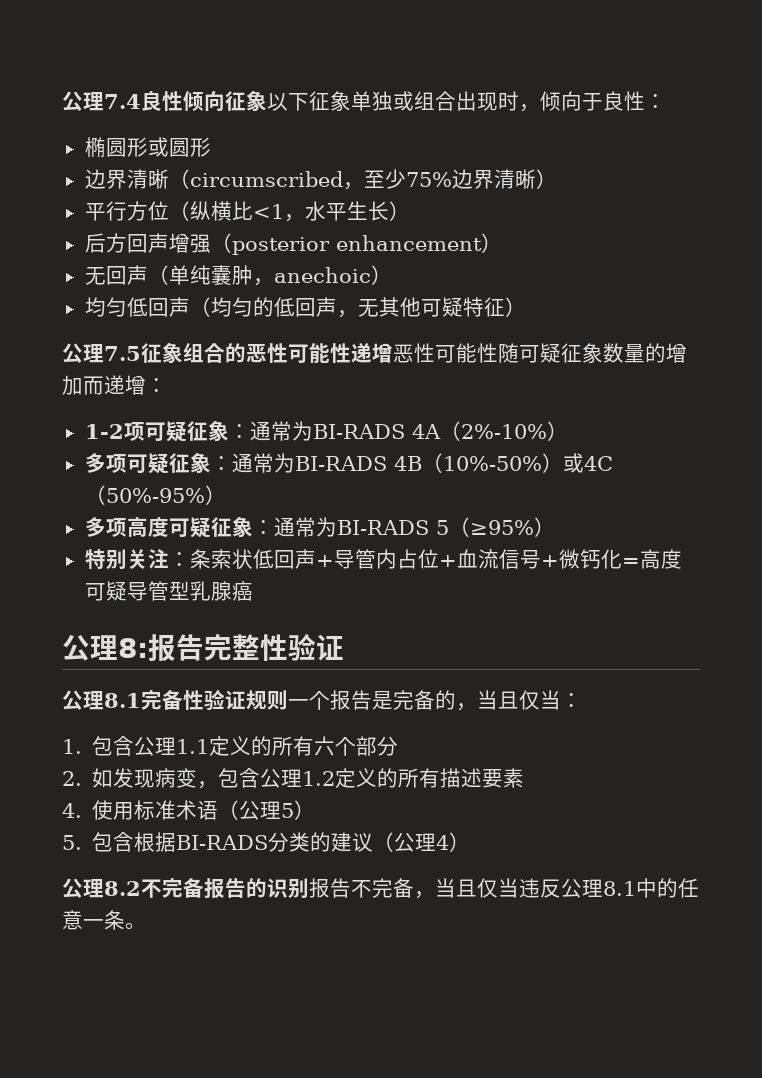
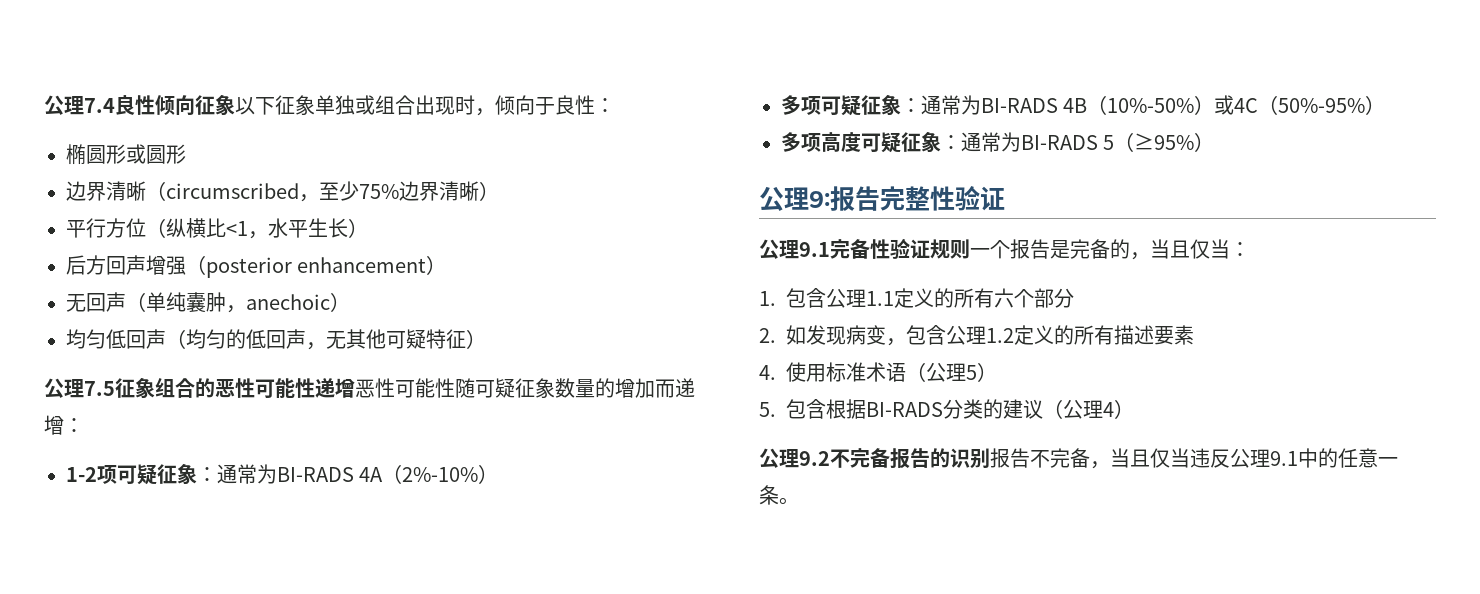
[84,549,682,570] [84,581,253,601] [62,634,148,661] // 特别关注：条索状低回声+导管内占位+血流信号+微钙化=高度可疑导管型乳腺癌 // 公理8: -> [759,186,830,211] // 公理9:
[104,693,141,708] 8.1 -> [799,242,830,257] 9.1
[104,881,141,896] 8.2 -> [799,451,830,466] 9.2
[603,881,636,896] 8.1 -> [1270,451,1298,466] 9.1

